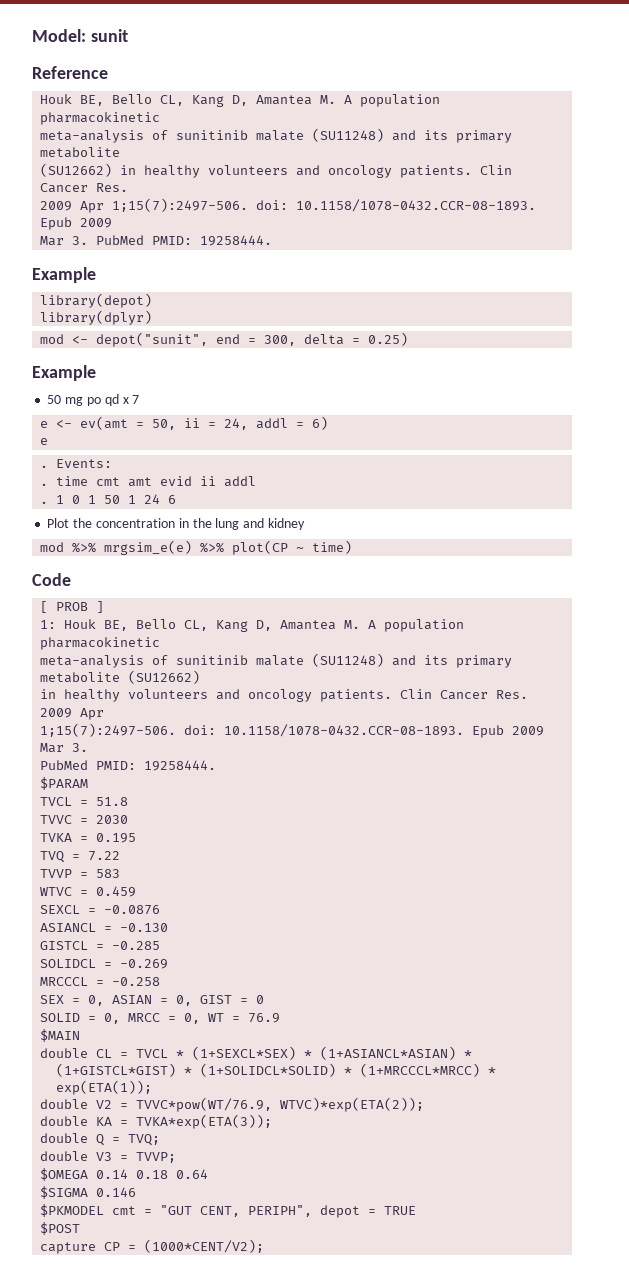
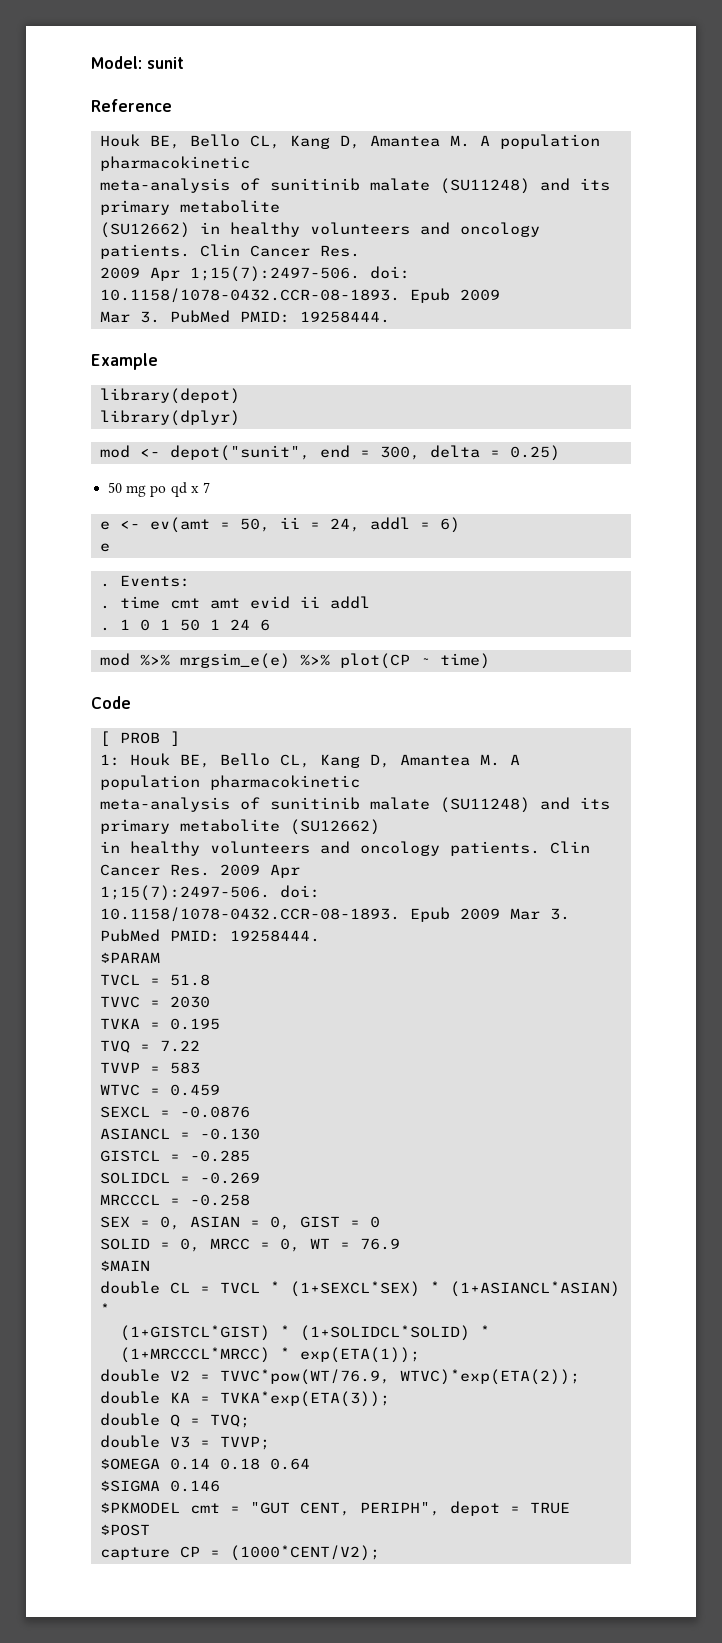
[32,365,96,381] // Example -> (561, 453) none
[47,518,305,530] // Plot the concentration in the lung and kidney -> (271, 625) none

